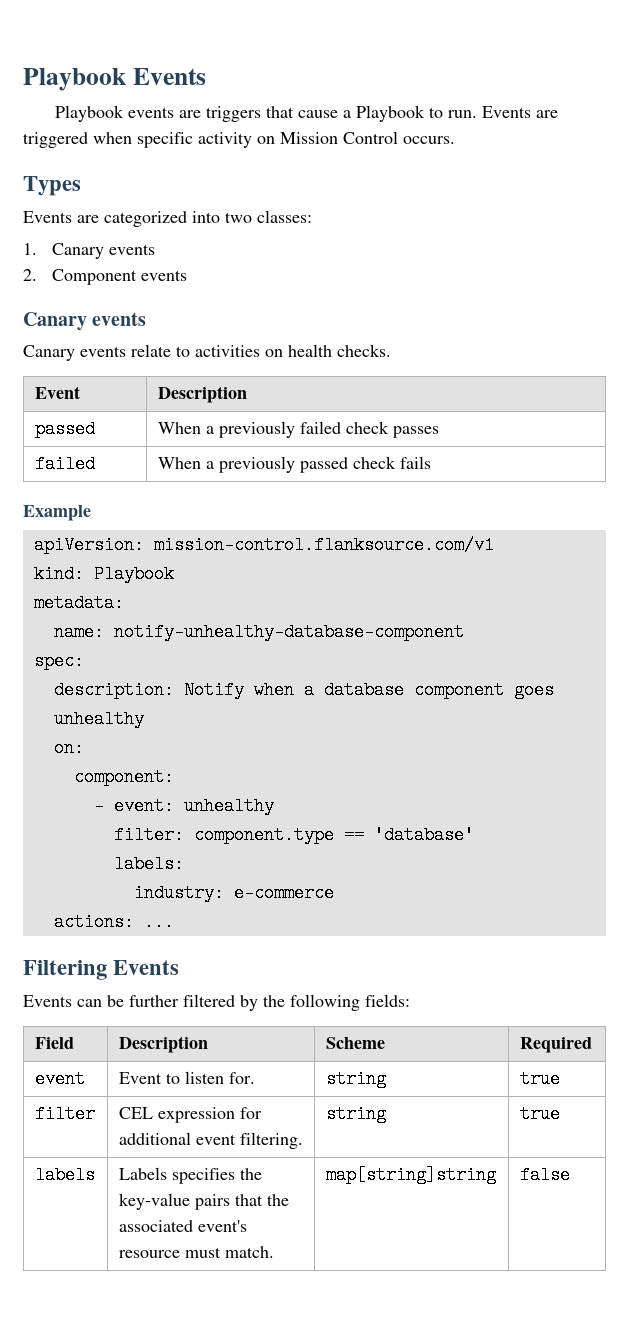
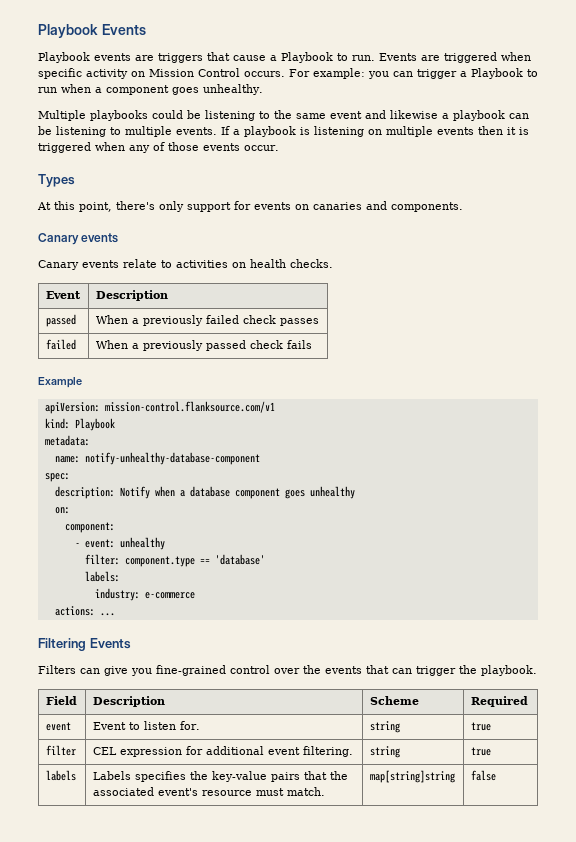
[23,176,81,196] [23,210,312,227] [23,243,156,259] [23,269,188,285] // Types // Events are categorized into two classes: // 1. Canary events // 2. Component events -> [289,68,538,79] [38,84,263,95] [38,110,529,121] [38,126,529,137] [38,142,279,153] [38,174,75,187] [37,201,463,212] For example: you can trigger a Playbook to run when a component goes unhealthy. // Multiple playbooks could be listening to the same event and likewise a playbook can be listening to multiple events. If a playbook is listening on multiple events then it is triggered when any of those events occur. // Types // At this point, there's only support for events on canaries and components.
[23,994,410,1011] Events can be further filtered by the following fields: -> [38,665,537,676] Filters can give you fine-grained control over the events that can trigger the playbook.

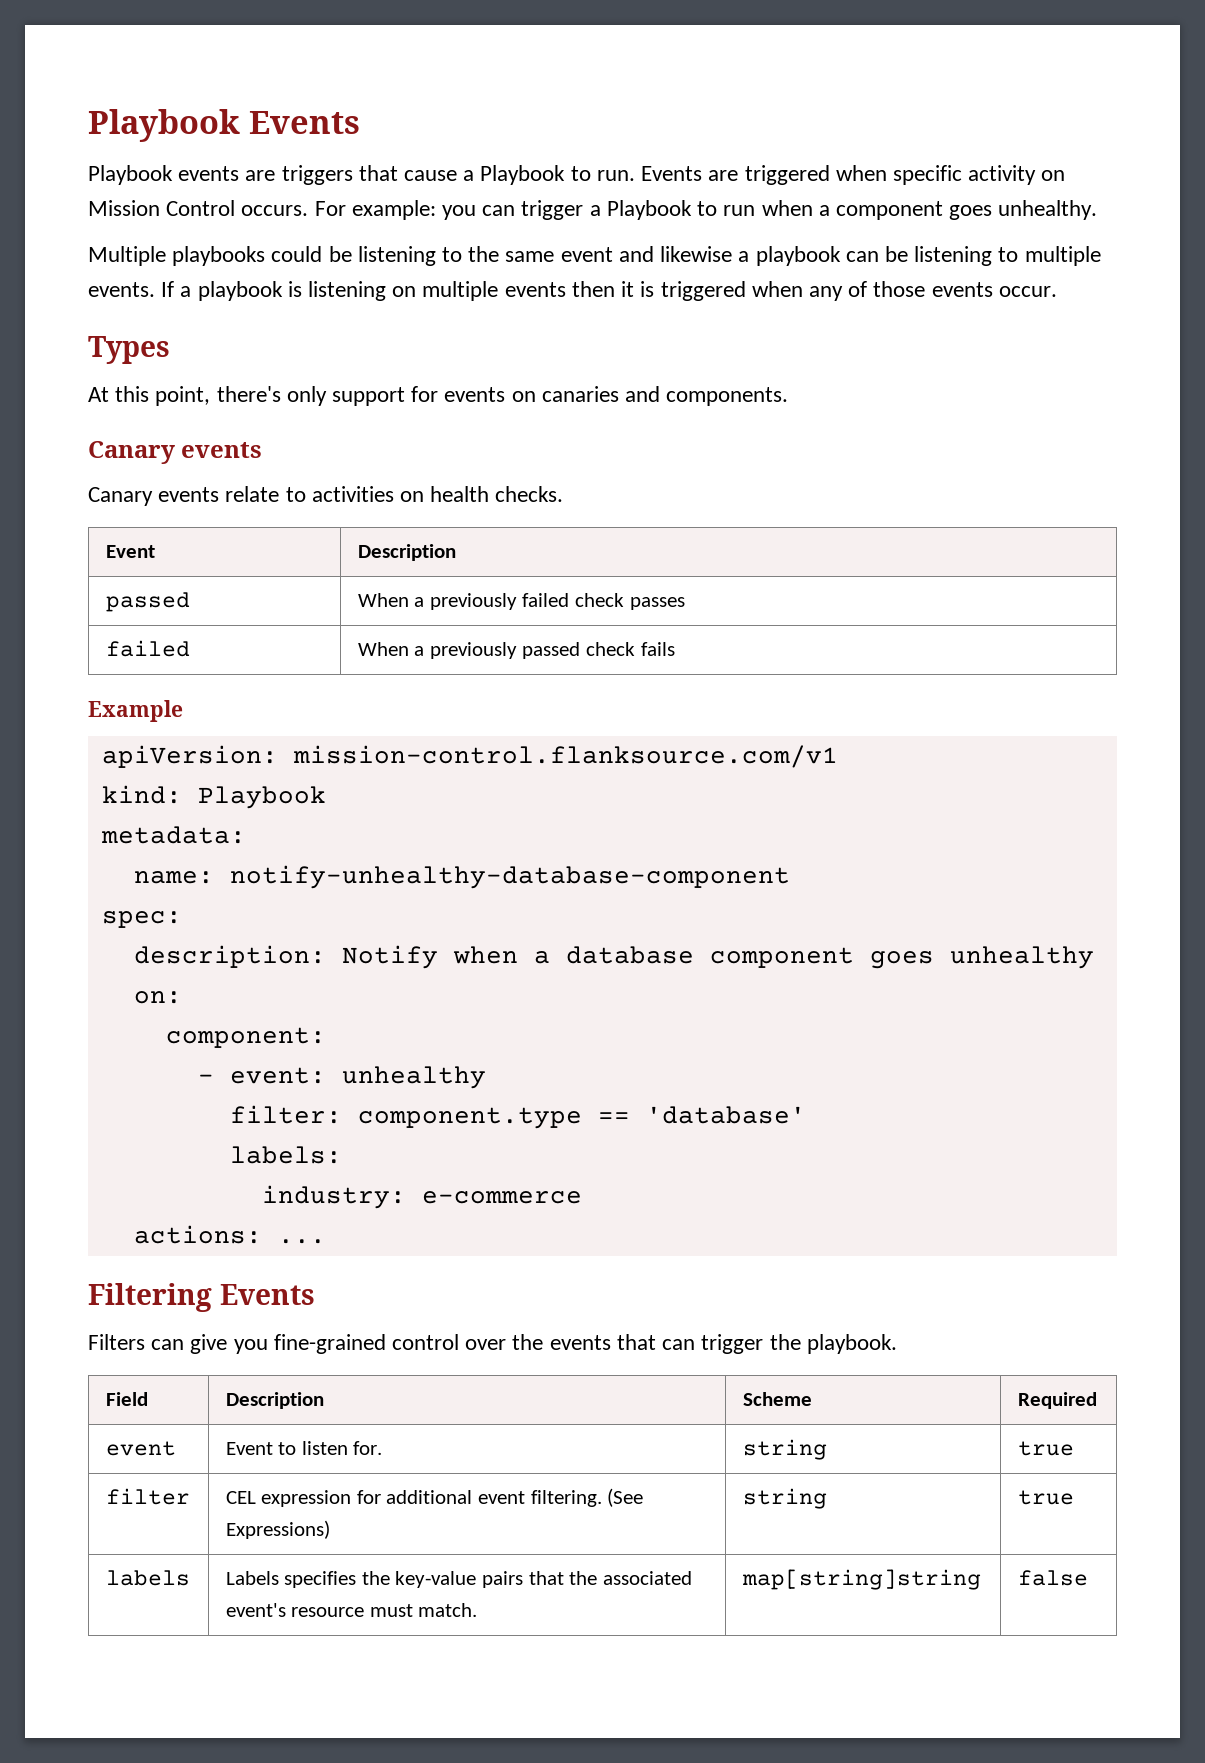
(353, 751) none -> [607,1488,644,1507] [225,1520,330,1539] (See Expressions)

